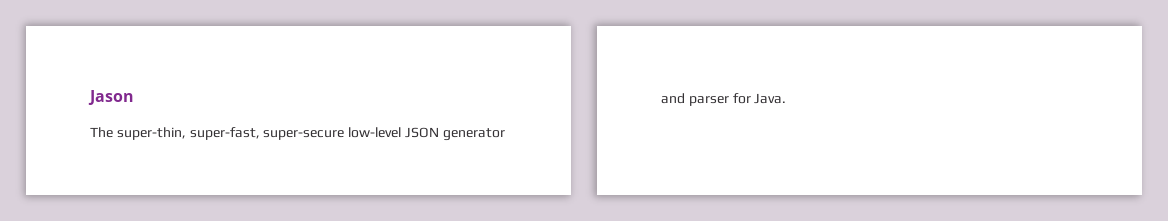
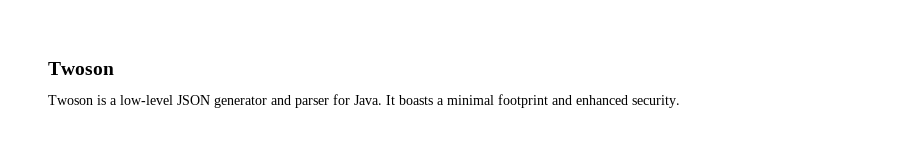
[88,90,134,105] [90,127,345,140] Jason // The super-thin, super-fast, super-secure -> [48,62,114,75] [48,95,117,105] Twoson // Twoson is a
(787, 98) none -> [386,94,680,108] It boasts a minimal footprint and enhanced security.

